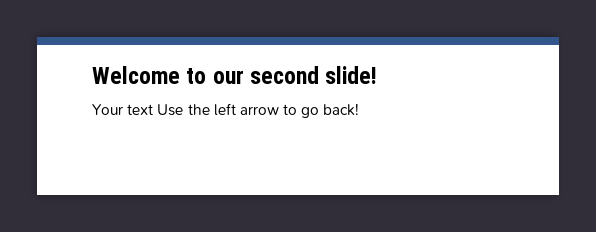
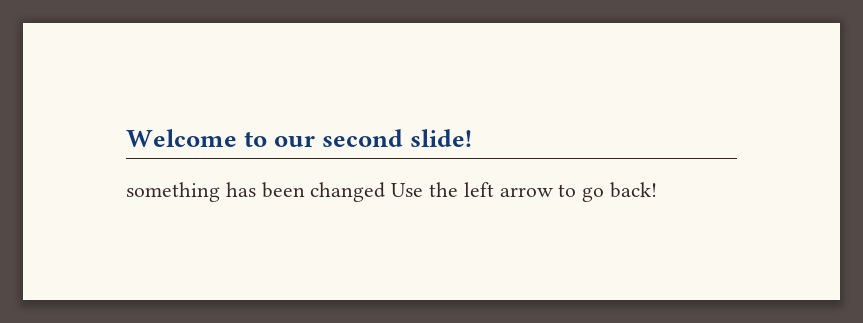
[92,104,154,115] Your text -> [126,182,386,202] something has been changed

